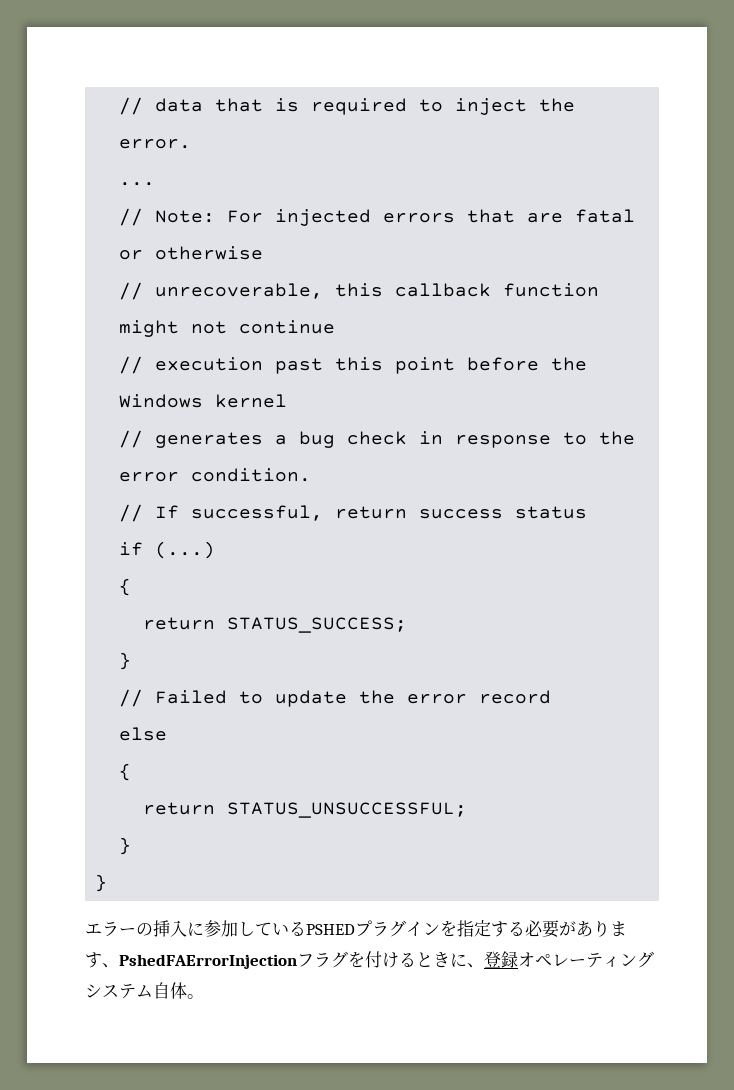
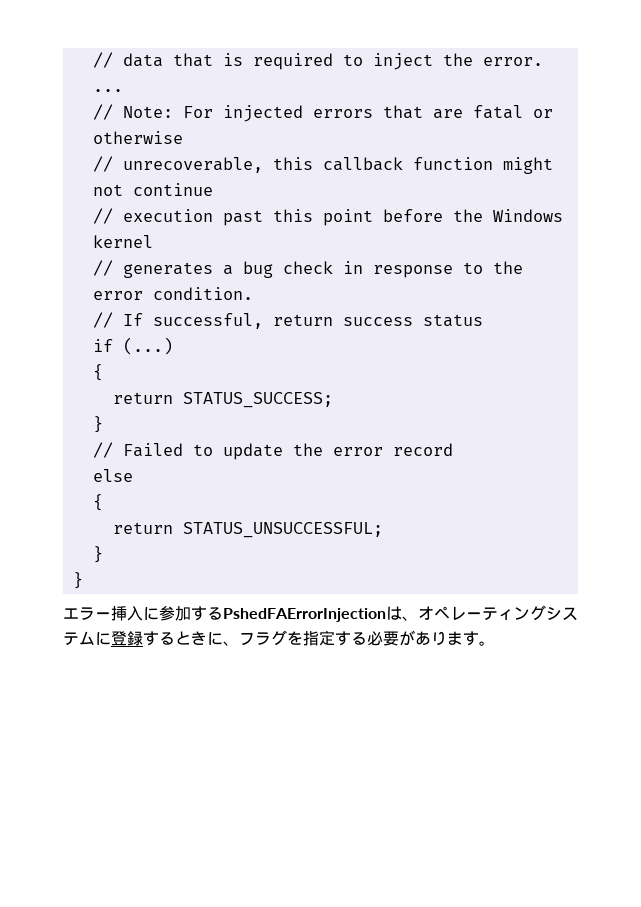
[136,923,153,936] の -> (111, 615) none
[238,920,440,937] しているPSHEDプラグイン -> [191,605,578,622] [63,630,287,646] するPshedFAErrorInjectionは、オペレーティングシステムに登録するときに、フラグ
[102,951,654,969] [85,982,187,999] 、PshedFAErrorInjectionフラグを付けるときに、登録オペレーティングシステム自体 -> (479, 638) none

